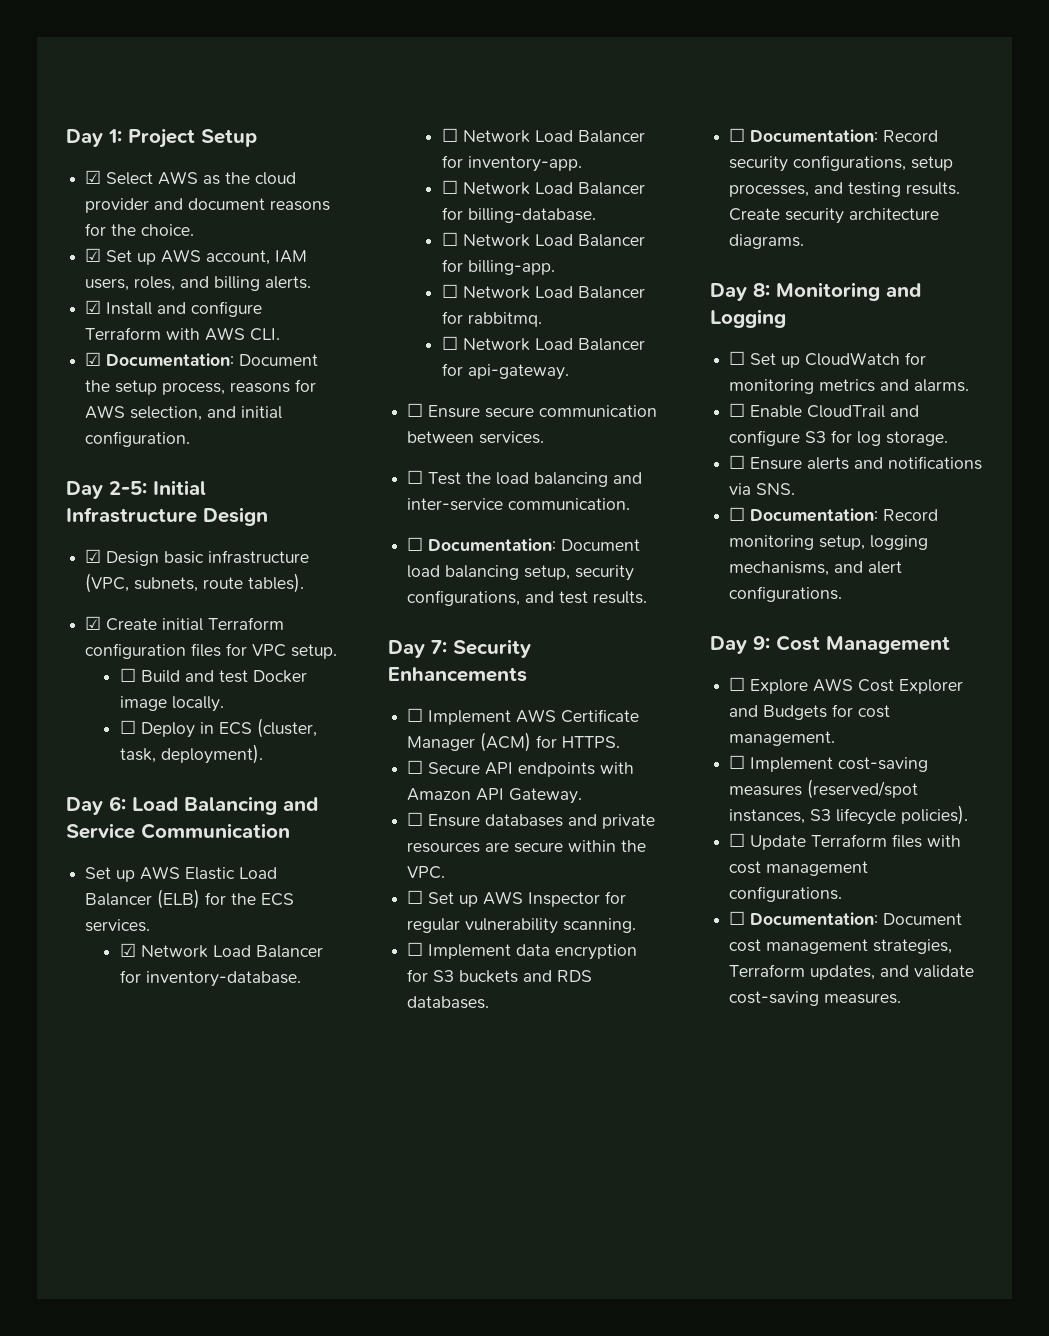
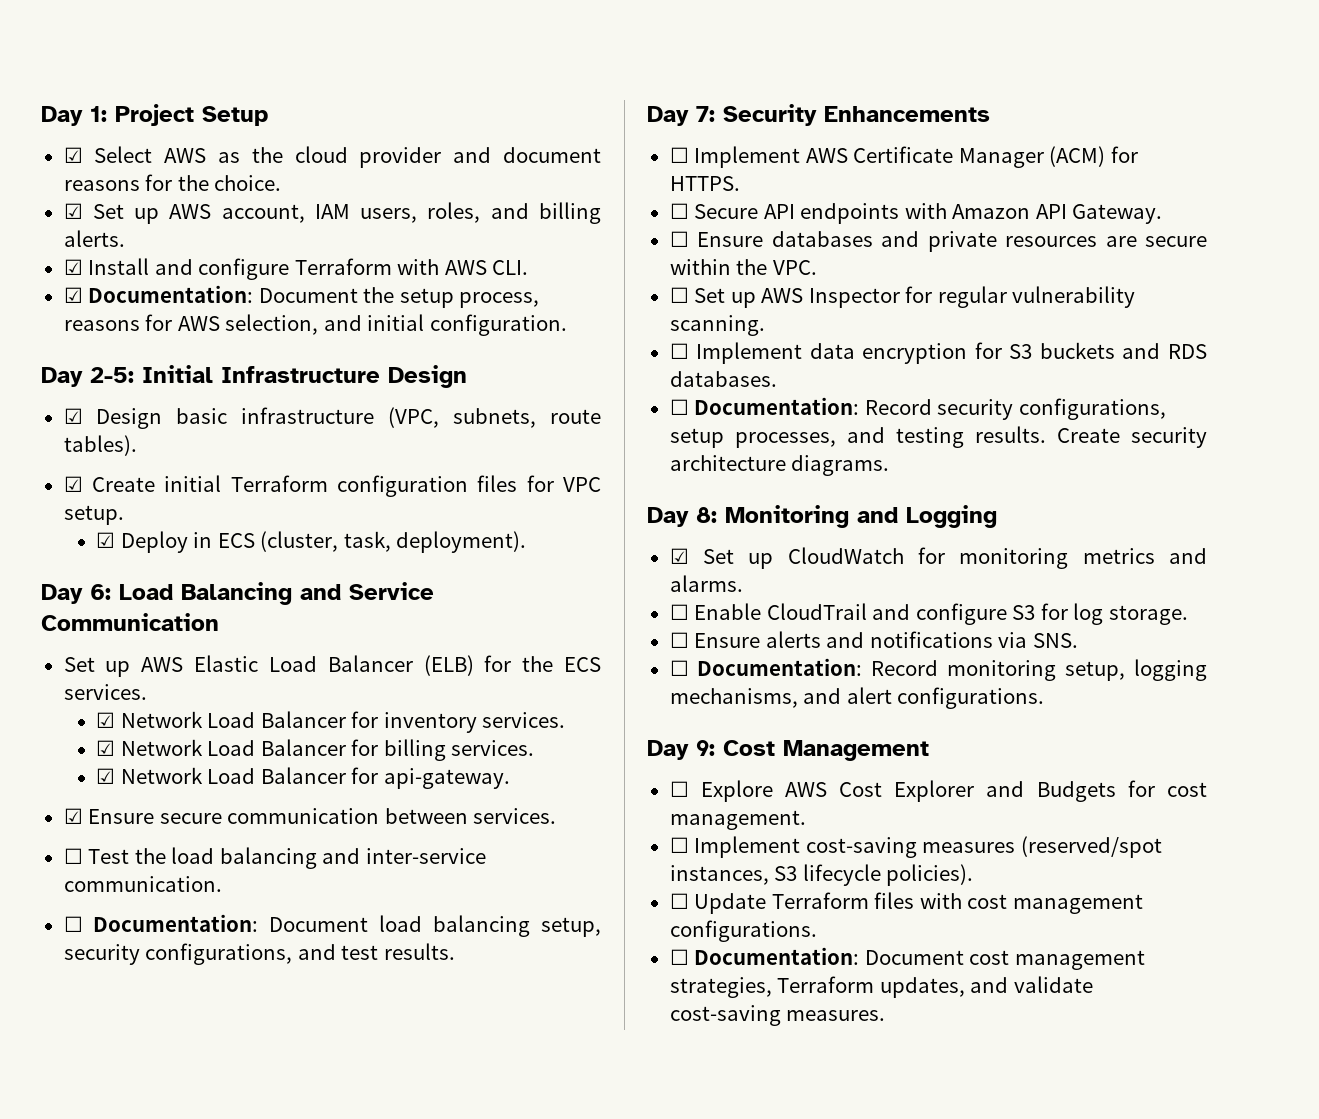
[119,668,307,683] [119,696,224,712] [119,720,136,734] ☐ Build and test Docker image locally. // ☐ -> [96,532,116,548] ☑
[145,971,301,987] [441,128,645,143] [441,155,582,172] [441,180,645,195] [441,207,596,223] [441,232,645,247] [441,259,555,275] [441,284,645,299] [441,311,542,327] [441,336,458,350] inventory-database. // ☐ Network Load Balancer for inventory-app. // ☐ Network Load Balancer for billing-database. // ☐ Network Load Balancer for billing-app. // ☐ Network Load Balancer for rabbitmq. // ☐ -> [383,712,566,733] [96,739,535,761] [96,768,116,784] inventory services. // ☑ Network Load Balancer for billing services. // ☑
[407,403,424,417] ☐ -> [63,808,83,824] ☑
[729,351,746,365] ☐ -> [669,548,689,564] ☑

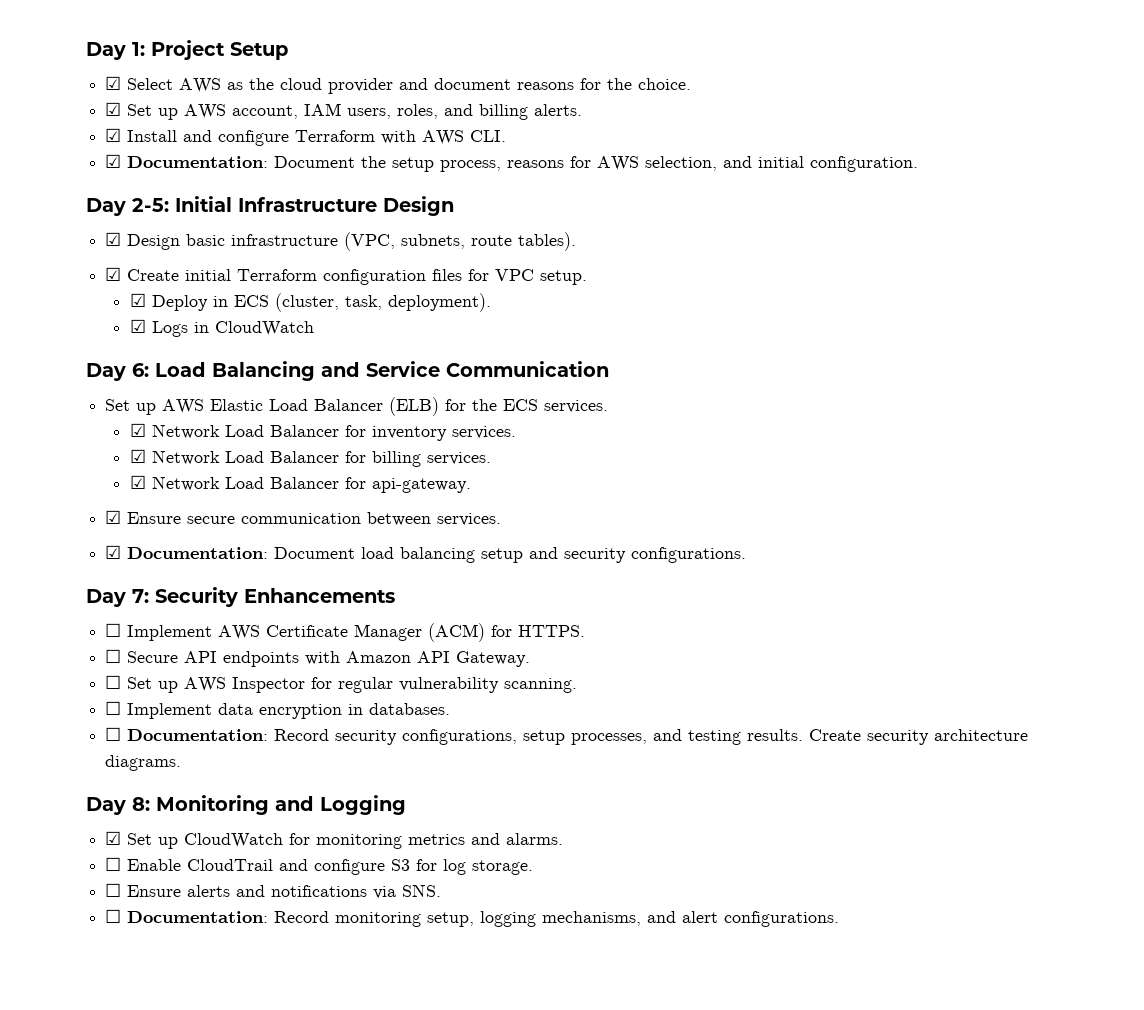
(527, 542) none -> [129,319,314,337] // ☑ Logs in CloudWatch
[63,847,486,869] [63,876,222,892] [63,914,602,937] [63,943,455,965] ☐ Test the load balancing and inter-service communication. // ☐ Documentation: Document load balancing setup, security configurations, and test results. -> [105,545,747,563] ☑ Documentation: Document load balancing setup and security configurations.
[669,231,1207,252] [669,259,817,275] // ☐ Ensure databases and private resources are secure within the VPC. -> (531, 659) none
[974,342,1207,359] for S3 buckets and RDS -> [348,704,364,715] in
[647,740,929,761] [669,780,1207,802] [669,810,806,830] [669,836,1162,858] [669,864,974,886] [669,892,1143,914] [669,920,817,942] [669,947,1145,970] [669,976,1093,998] [669,1005,886,1026] // Day 9: Cost Management // ☐ Explore AWS Cost Explorer and Budgets for cost management. // ☐ Implement cost-saving measures (reserved/spot instances, S3 lifecycle policies). // ☐ Update Terraform files with cost management configurations. // ☐ Documentation: Document cost management strategies, Terraform updates, and validate cost-saving measures. -> (840, 919) none

